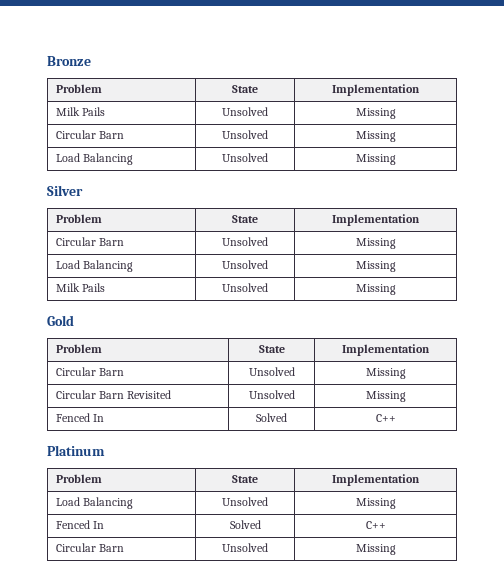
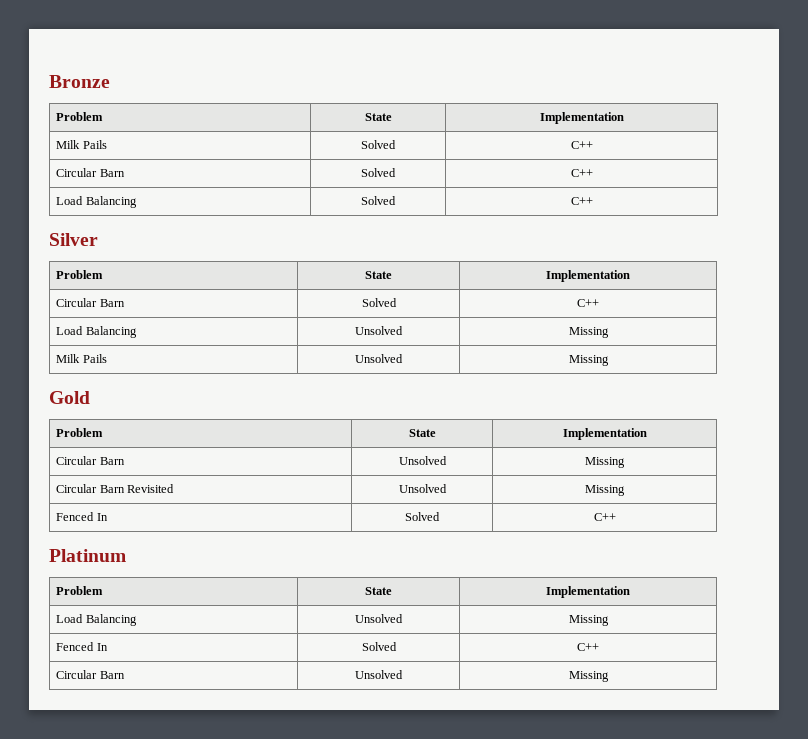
[222,107,268,116] [355,108,396,119] [55,130,125,139] [222,130,268,139] [355,131,396,142] [55,153,134,165] [222,153,268,162] [355,154,396,165] Unsolved | Missing // Circular Barn | Unsolved | Missing // Load Balancing | Unsolved | Missing -> [361,140,396,149] [570,141,593,149] [56,168,125,177] [361,168,396,177] [570,169,593,177] [56,196,137,208] [361,196,396,205] [570,197,593,205] Solved | C++ // Circular Barn | Solved | C++ // Load Balancing | Solved | C++
[222,237,268,246] [355,238,396,249] Unsolved | Missing -> [361,298,397,307] [577,299,599,307] Solved | C++

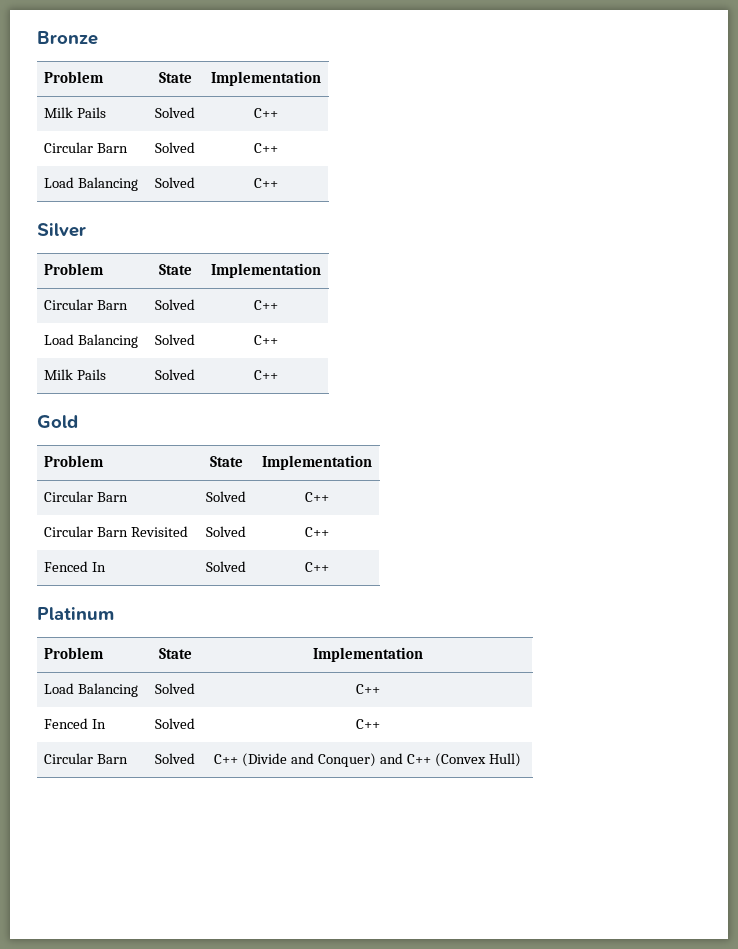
[355,326,403,335] [568,327,609,338] [56,354,107,363] [355,354,403,363] [568,355,609,366] Unsolved | Missing // Milk Pails | Unsolved | Missing -> [155,334,195,345] [253,335,278,345] [44,369,107,380] [155,369,195,380] [253,370,278,380] Solved | C++ // Milk Pails | Solved | C++
[398,456,447,465] [585,457,625,468] Unsolved | Missing -> [206,491,246,502] [304,492,329,502] Solved | C++
[398,484,447,493] [585,485,625,496] Unsolved | Missing -> [206,526,246,537] [304,527,329,537] Solved | C++
[355,614,403,623] [568,615,609,626] Unsolved | Missing -> [155,683,195,694] [355,684,380,694] Solved | C++
[355,670,403,679] [568,671,609,682] Unsolved | Missing -> [155,753,195,764] [214,753,521,767] Solved | C++ (Divide and Conquer) and C++ (Convex Hull)

